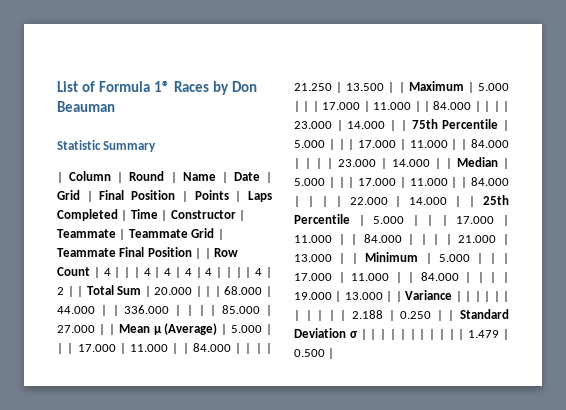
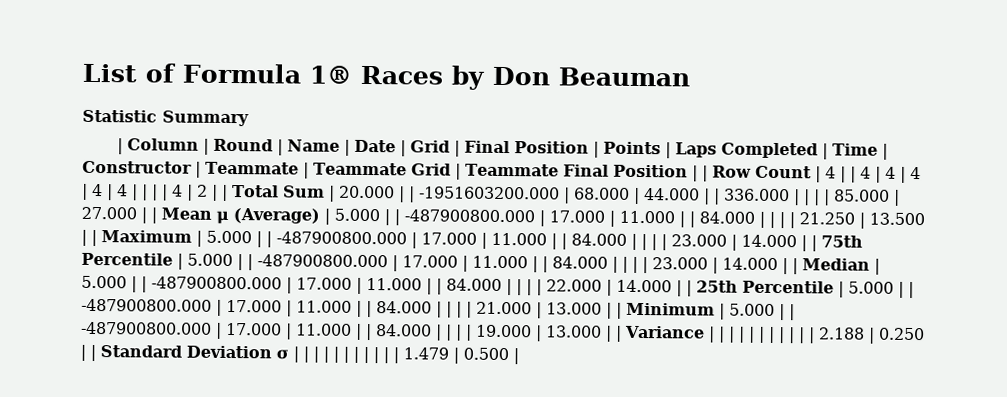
(131, 272) none -> [859,166,871,179] 4
(212, 291) none -> [417,186,560,200] -1951603200.000
(63, 348) none -> [404,209,535,223] -487900800.000
(310, 106) none -> [276,231,407,245] -487900800.000
(345, 144) none -> [257,254,388,268] -487900800.000
(345, 182) none -> [151,276,282,290] -487900800.000
(434, 220) none -> [81,298,212,312] -487900800.000
(496, 258) none -> [80,321,212,335] -487900800.000

